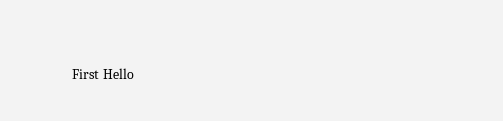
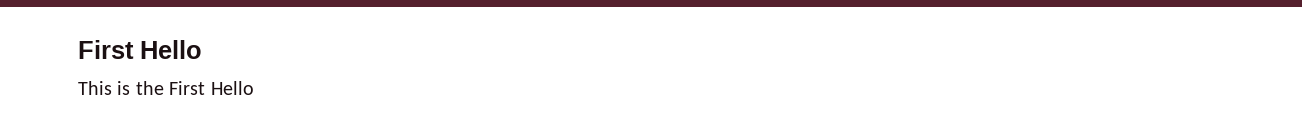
[72,68,134,79] First Hello -> [78,40,202,59] [78,81,254,95] First Hello // This is the First Hello

